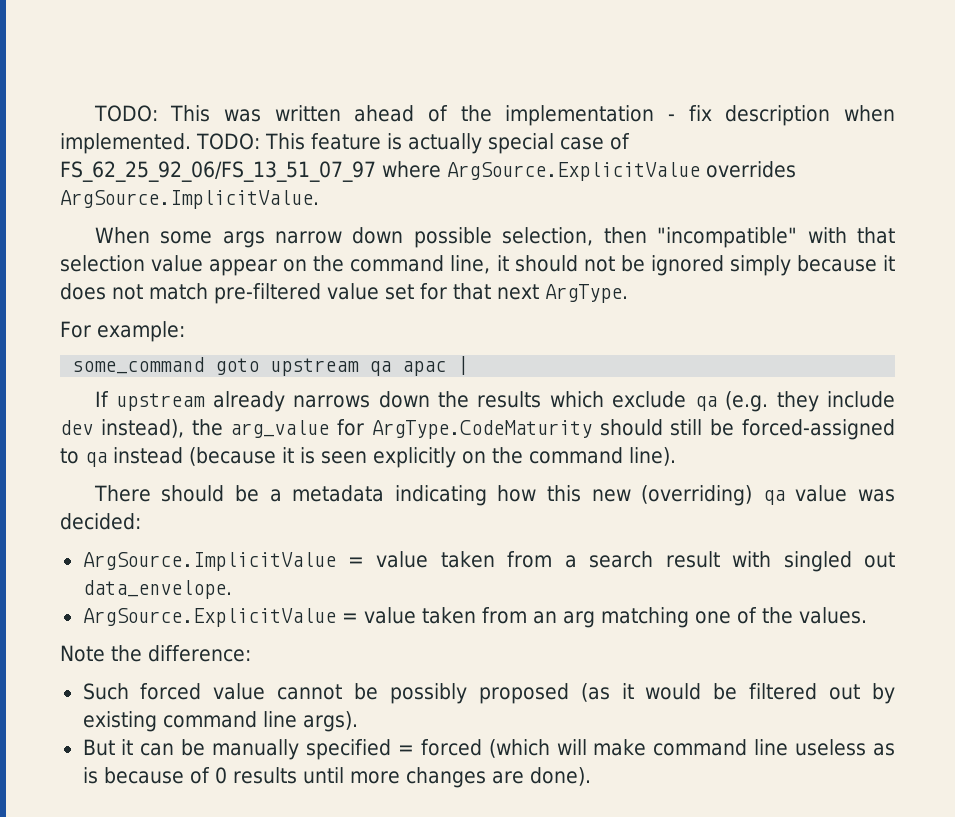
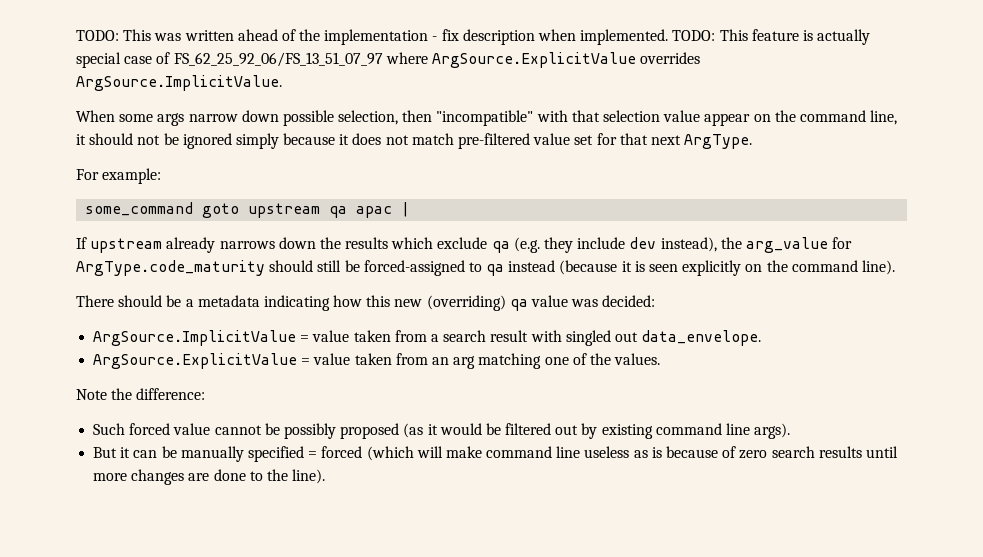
[371,420,592,439] ArgType.CodeMaturity -> [76,260,265,276] ArgType.code_maturity
[214,767,227,784] 0 -> [739,446,815,459] zero search
[529,767,591,786] done). -> [213,469,326,484] done to the line).

